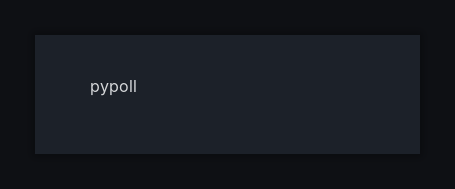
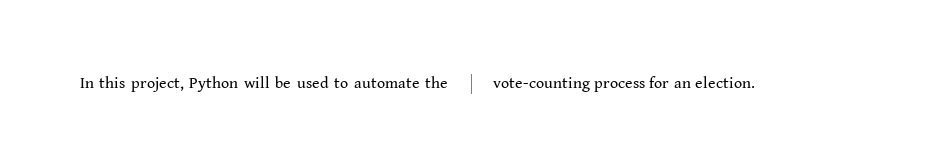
[90,80,137,96] pypoll -> [80,76,755,92] In this project, Python will be used to automate the vote-counting process for an election.

